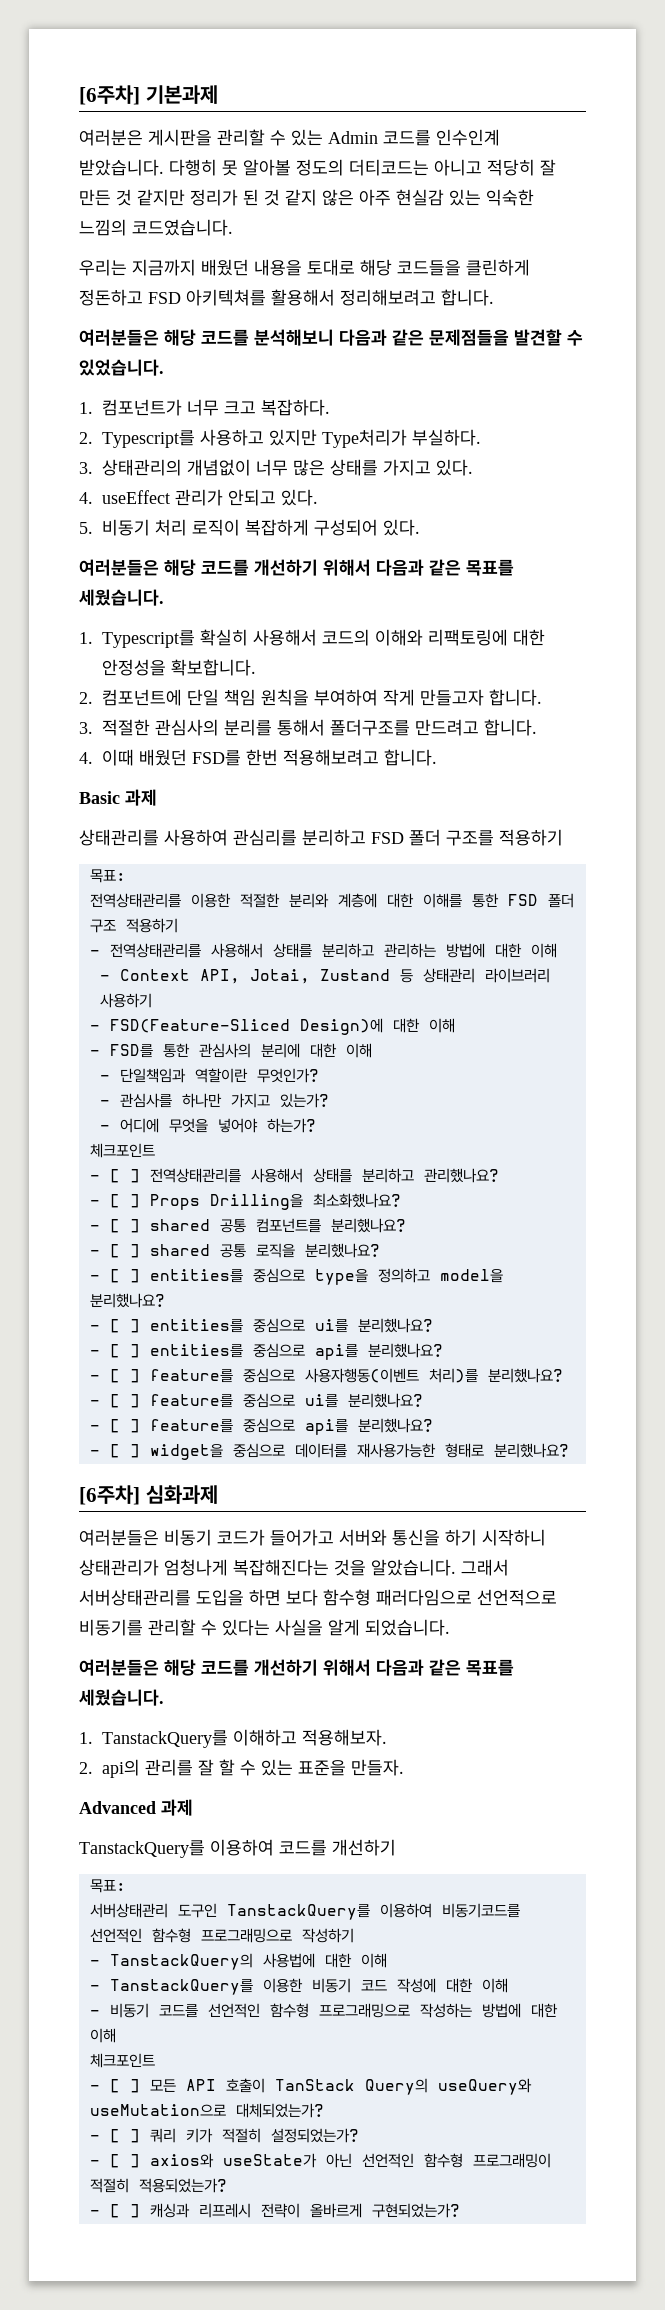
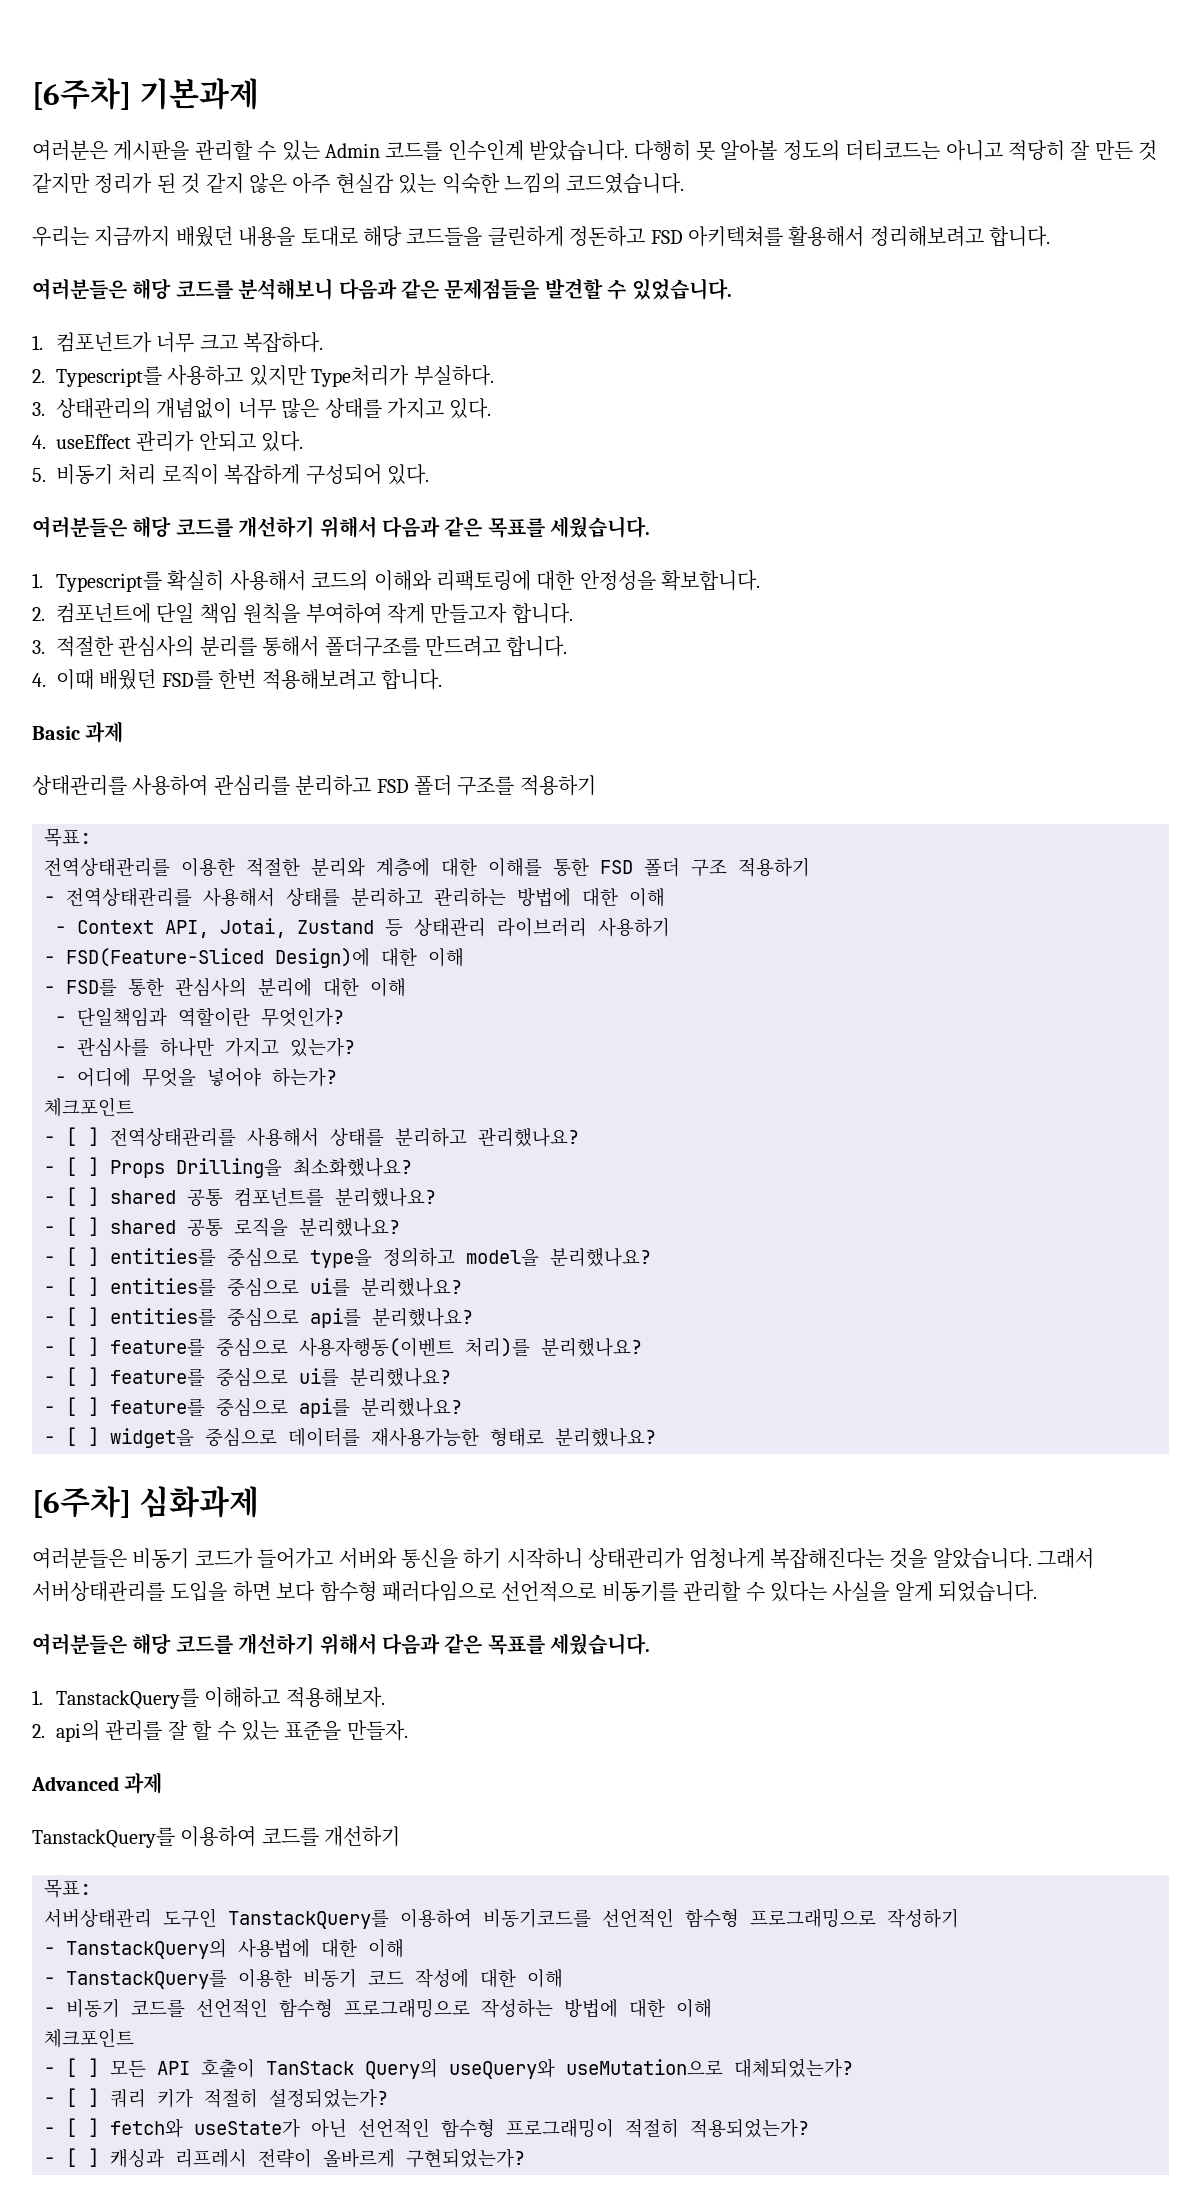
[149,2153,214,2168] axios와 -> [110,2118,183,2138] fetch와

